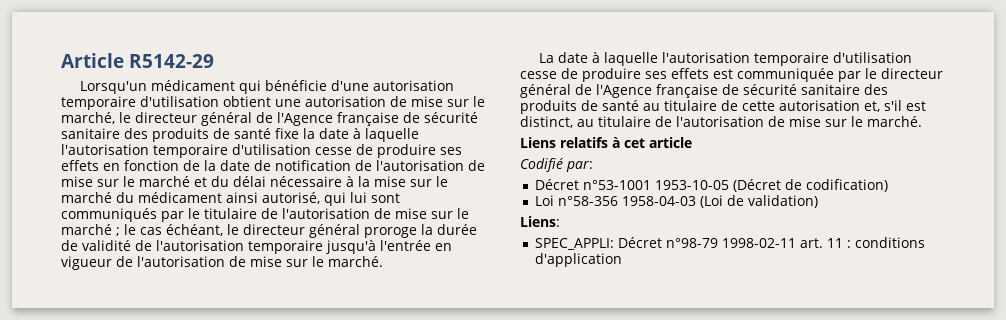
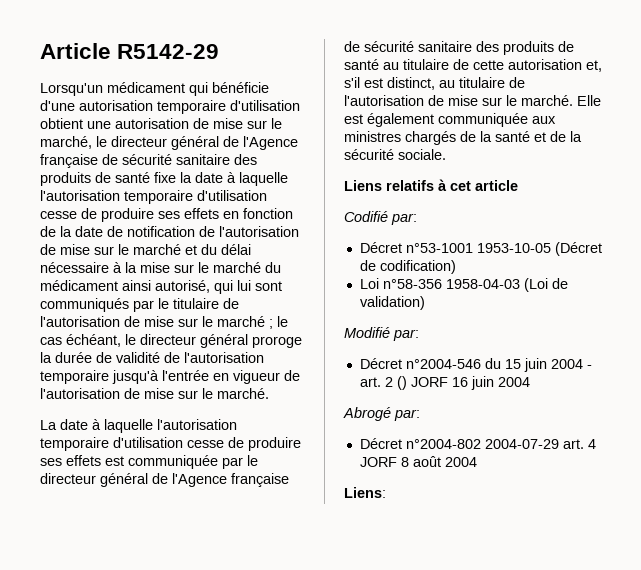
(922, 121) none -> [577,95,601,106] [344,113,556,127] [344,131,582,145] [344,149,446,160] Elle est également communiquée aux ministres chargés de la santé et de la sécurité sociale.
[520,216,560,227] [534,237,925,250] [534,253,622,267] Liens: // SPEC_APPLI: Décret n°98-79 1998-02-11 art. 11 : conditions d'application -> [344,327,419,341] [359,358,592,372] [359,376,530,390] [343,407,420,421] [359,438,596,449] [359,456,477,467] [344,487,386,498] Modifié par: // Décret n°2004-546 du 15 juin 2004 - art. 2 () JORF 16 juin 2004 // Abrogé par: // Décret n°2004-802 2004-07-29 art. 4 JORF 8 août 2004 // Liens:

